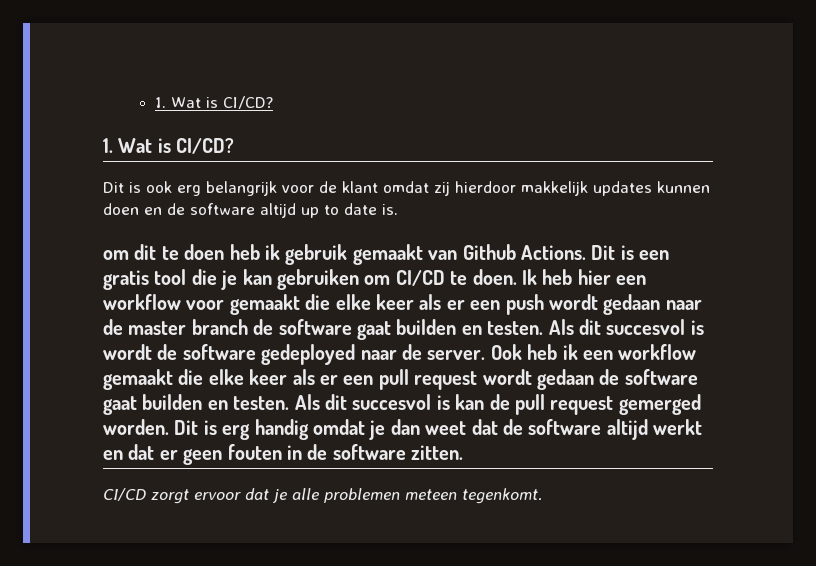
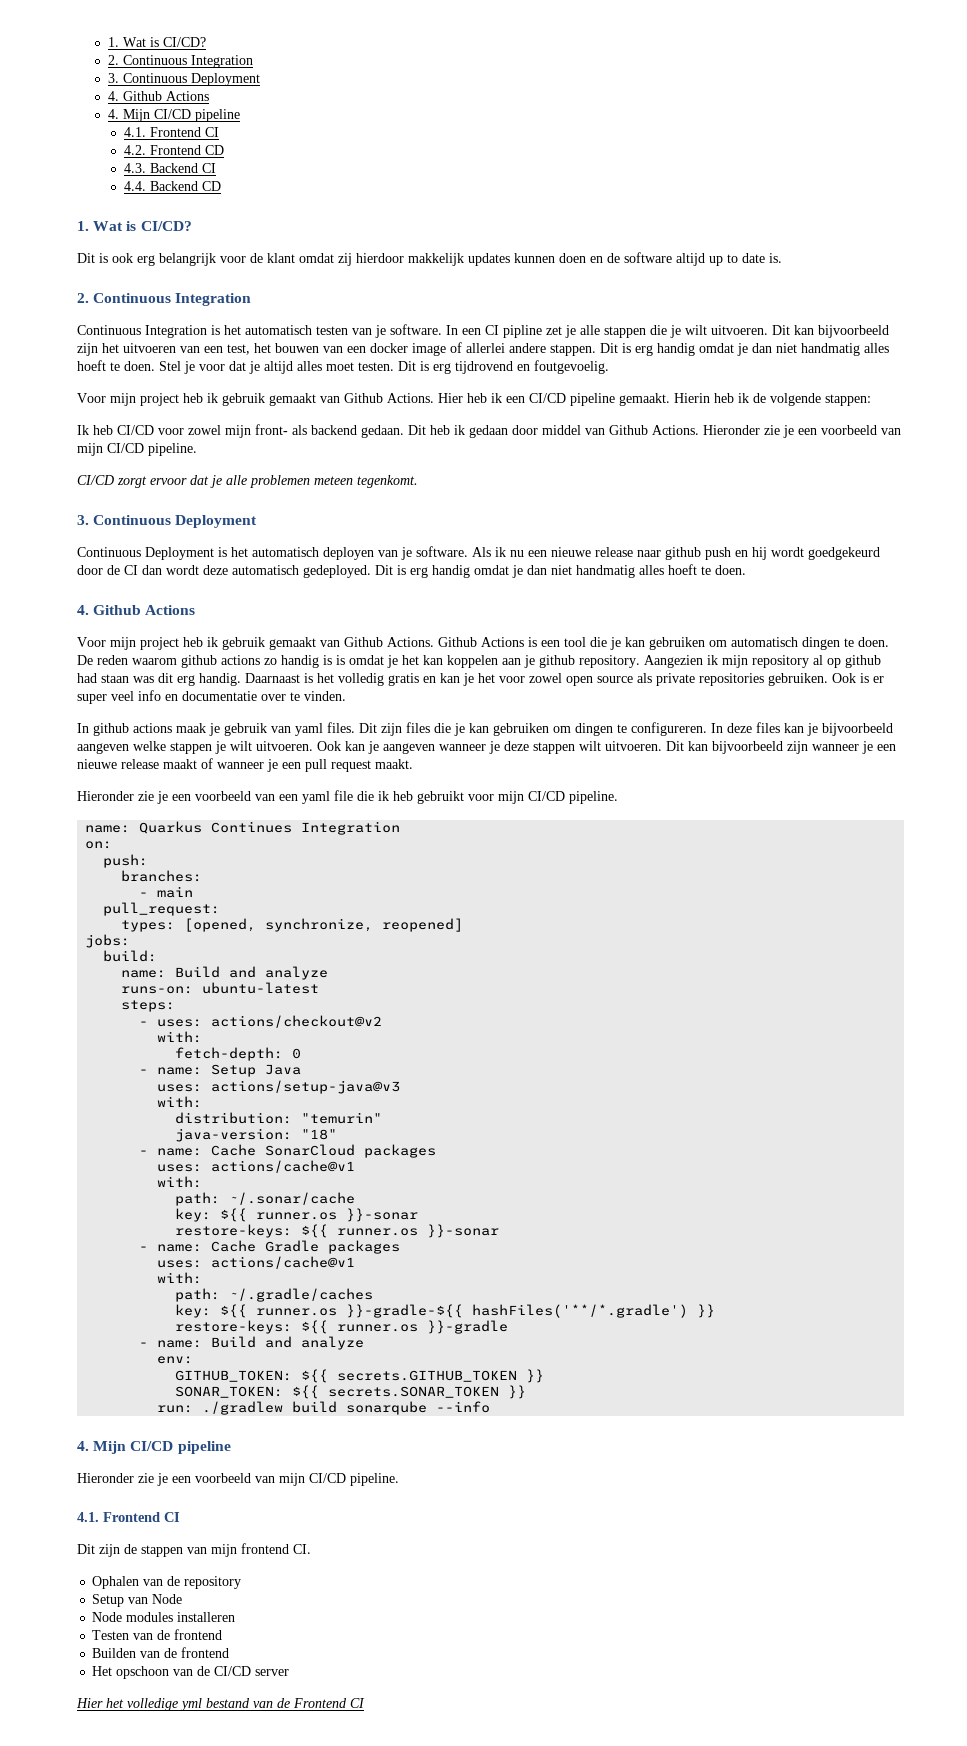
[155,96,274,109] 1. Wat is CI/CD? -> [108,37,207,47] [108,55,254,68] [108,73,261,86] [108,91,210,101] [108,109,241,122] [123,127,219,137] [123,145,224,155] [123,163,216,173] [123,181,221,191] 1. Wat is CI/CD? // 2. Continuous Integration // 3. Continuous Deployment // 4. Github Actions // 4. Mijn CI/CD pipeline // 4.1. Frontend CI // 4.2. Frontend CD // 4.3. Backend CI // 4.4. Backend CD
[103,244,670,265] [103,269,647,290] [103,294,702,315] [103,319,704,340] [103,344,697,365] [103,369,698,390] [103,394,701,415] [103,419,703,440] [103,444,464,465] om dit te doen heb ik gebruik gemaakt van Github Actions. Dit is een gratis tool die je kan gebruiken om CI/CD te doen. Ik heb hier een workflow voor gemaakt die elke keer als er een push wordt gedaan naar de master branch de software gaat builden en testen. Als dit succesvol is wordt de software gedeployed naar de server. Ook heb ik een workflow gemaakt die elke keer als er een pull request wordt gedaan de software gaat builden en testen. Als dit succesvol is kan de pull request gemerged worden. Dit is erg handig omdat je dan weet dat de software altijd werkt en dat er geen fouten in de software zitten. -> [77,293,252,306] [77,324,889,338] [77,342,889,356] [77,360,609,374] [77,393,871,406] [77,424,901,438] [77,443,197,456] 2. Continuous Integration // Continuous Integration is het automatisch testen van je software. In een CI pipline zet je alle stappen die je wilt uitvoeren. Dit kan bijvoorbeeld zijn het uitvoeren van een test, het bouwen van een docker image of allerlei andere stappen. Dit is erg handig omdat je dan niet handmatig alles hoeft te doen. Stel je voor dat je altijd alles moet testen. Dit is erg tijdrovend en foutgevoelig. // Voor mijn project heb ik gebruik gemaakt van Github Actions. Hier heb ik een CI/CD pipeline gemaakt. Hierin heb ik de volgende stappen: // Ik heb CI/CD voor zowel mijn front- als backend gedaan. Dit heb ik gedaan door middel van Github Actions. Hieronder zie je een voorbeeld van mijn CI/CD pipeline.
(542, 496) none -> [77,515,258,528] [77,546,880,560] [77,564,746,578] [77,605,196,615] [77,637,889,650] [77,655,881,668] [77,673,884,686] [77,690,346,704] [77,722,893,736] [77,741,896,754] [77,758,413,772] [77,790,618,804] [85,821,401,835] [85,841,113,849] [103,854,149,868] [121,870,203,882] [139,886,194,898] [103,902,221,916] [121,918,464,932] [85,934,131,948] [103,950,158,962] [121,966,329,980] [121,982,320,994] [121,1000,176,1012] [139,1015,383,1028] [157,1031,203,1043] [175,1047,302,1061] [139,1064,302,1077] [157,1080,401,1094] [157,1096,203,1108] [175,1112,383,1124] [175,1128,338,1142] [139,1144,437,1158] [157,1160,356,1173] [157,1176,203,1188] [175,1192,356,1206] [175,1208,419,1222] [175,1224,500,1238] [139,1240,401,1254] [157,1256,356,1269] [157,1272,203,1284] [175,1288,374,1302] [175,1304,716,1318] [175,1320,509,1334] [139,1336,365,1350] [157,1356,194,1364] [175,1369,545,1383] [175,1385,527,1399] [157,1401,491,1415] [77,1441,231,1454] [77,1473,399,1486] [77,1512,180,1522] [77,1543,311,1557] [92,1576,242,1589] [92,1594,183,1607] [92,1612,236,1622] [92,1629,223,1640] [92,1647,230,1658] [92,1666,290,1679] [76,1698,365,1711] // 3. Continuous Deployment // Continuous Deployment is het automatisch deployen van je software. Als ik nu een nieuwe release naar github push en hij wordt goedgekeurd door de CI dan wordt deze automatisch gedeployed. Dit is erg handig omdat je dan niet handmatig alles hoeft te doen. // 4. Github Actions // Voor mijn project heb ik gebruik gemaakt van Github Actions. Github Actions is een tool die je kan gebruiken om automatisch dingen te doen. De reden waarom github actions zo handig is is omdat je het kan koppelen aan je github repository. Aangezien ik mijn repository al op github had staan was dit erg handig. Daarnaast is het volledig gratis en kan je het voor zowel open source als private repositories gebruiken. Ook is er super veel info en documentatie over te vinden. // In github actions maak je gebruik van yaml files. Dit zijn files die je kan gebruiken om dingen te configureren. In deze files kan je bijvoorbeeld aangeven welke stappen je wilt uitvoeren. Ook kan je aangeven wanneer je deze stappen wilt uitvoeren. Dit kan bijvoorbeeld zijn wanneer je een nieuwe release maakt of wanneer je een pull request maakt. // Hieronder zie je een voorbeeld van een yaml file die ik heb gebruikt voor mijn CI/CD pipeline. // name: Quarkus Continues Integration // on: // push: // branches: // - main // pull_request: // types: [opened, synchronize, reopened] // jobs: // build: // name: Build and analyze // runs-on: ubuntu-latest // steps: // - uses: actions/checkout@v2 // with: // fetch-depth: 0 // - name: Setup Java // uses: actions/setup-java@v3 // with: // distribution: "temurin" // java-version: "18" // - name: Cache SonarCloud packages // uses: actions/cache@v1 // with: // path: ~/.sonar/cache // key: ${{ runner.os }}-sonar // restore-keys: ${{ runner.os }}-sonar // - name: Cache Gradle packages // uses: actions/cache@v1 // with: // path: ~/.gradle/caches // key: ${{ runner.os }}-gradle-${{ hashFiles('**/*.gradle') }} // restore-keys: ${{ runner.os }}-gradle // - name: Build and analyze // env: // GITHUB_TOKEN: ${{ secrets.GITHUB_TOKEN }} // SONAR_TOKEN: ${{ secrets.SONAR_TOKEN }} // run: ./gradlew build sonarqube --info // 4. Mijn CI/CD pipeline // Hieronder zie je een voorbeeld van mijn CI/CD pipeline. // 4.1. Frontend CI // Dit zijn de stappen van mijn frontend CI. // Ophalen van de repository // Setup van Node // Node modules installeren // Testen van de frontend // Builden van de frontend // Het opschoon van de CI/CD server // Hier het volledige yml bestand van de Frontend CI

